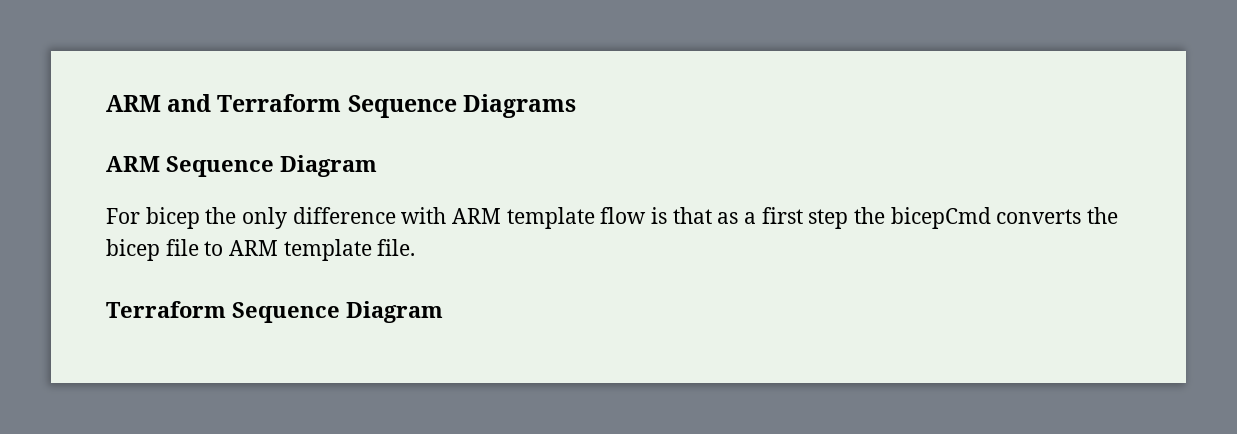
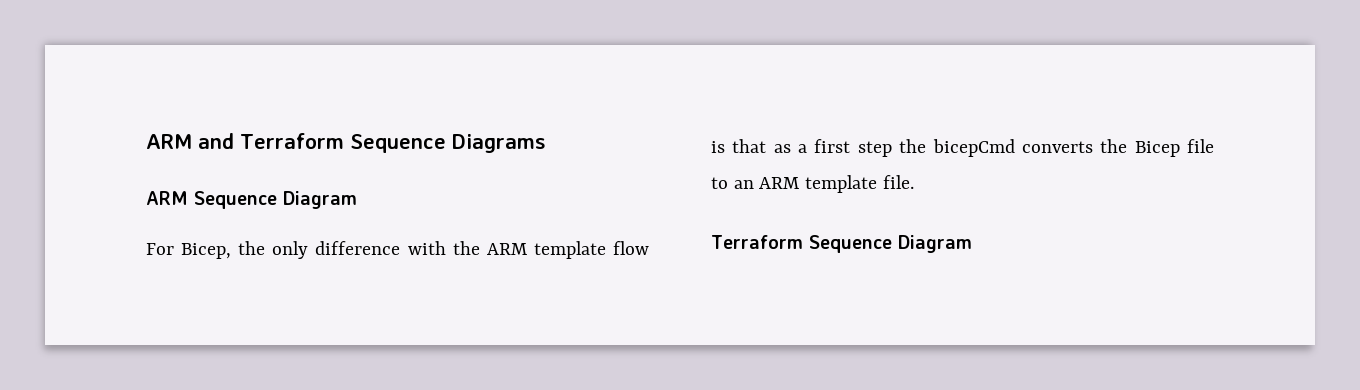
[145,207,200,229] bicep -> [181,243,232,259] Bicep,
(447, 215) none -> [452,241,480,255] the
[106,239,160,261] bicep -> [1134,141,1180,157] Bicep
(224, 248) none -> [733,180,754,189] an

